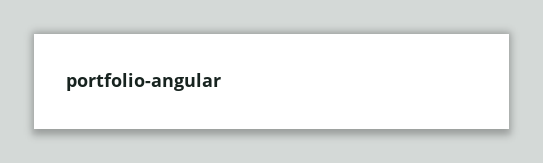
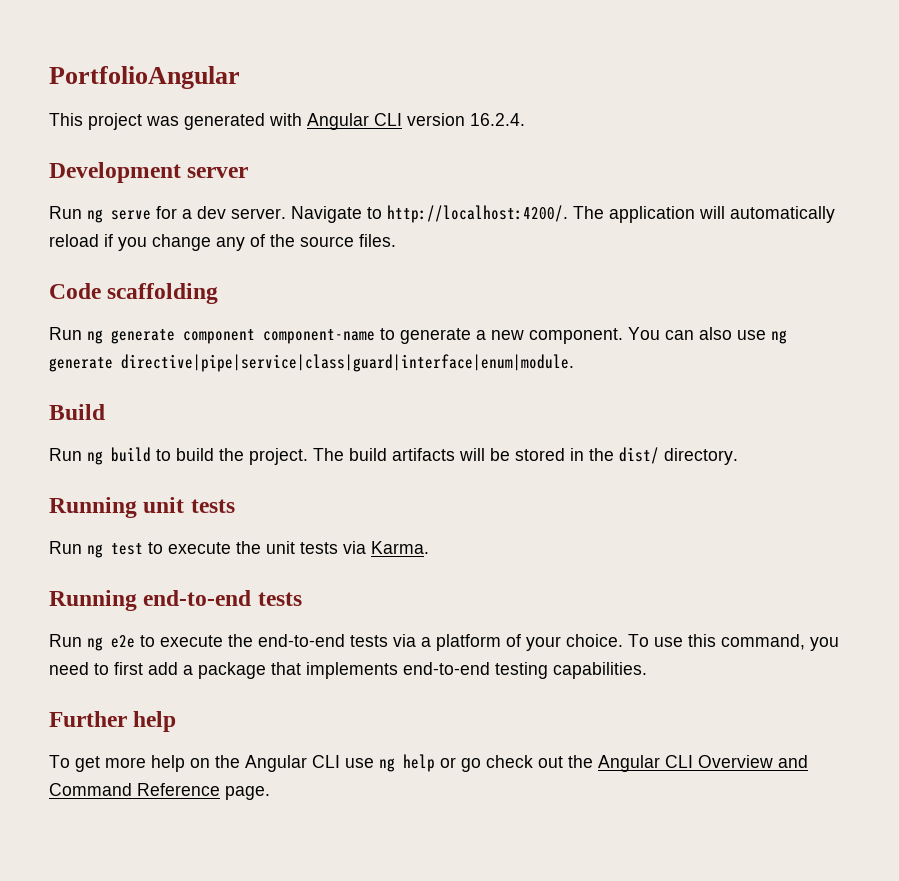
[66,73,221,91] portfolio-angular -> [49,66,240,89] [49,113,525,130] [49,162,249,183] [49,205,835,223] [49,234,396,251] [49,283,219,304] [49,327,787,344] [49,354,574,372] [49,404,105,420] [49,447,738,465] [49,497,235,518] [49,541,429,558] [49,590,302,611] [49,634,839,651] [49,662,647,679] [49,711,177,732] [49,754,808,772] [49,783,270,800] PortfolioAngular // This project was generated with Angular CLI version 16.2.4. // Development server // Run ng serve for a dev server. Navigate to http://localhost:4200/. The application will automatically reload if you change any of the source files. // Code scaffolding // Run ng generate component component-name to generate a new component. You can also use ng generate directive|pipe|service|class|guard|interface|enum|module. // Build // Run ng build to build the project. The build artifacts will be stored in the dist/ directory. // Running unit tests // Run ng test to execute the unit tests via Karma. // Running end-to-end tests // Run ng e2e to execute the end-to-end tests via a platform of your choice. To use this command, you need to first add a package that implements end-to-end testing capabilities. // Further help // To get more help on the Angular CLI use ng help or go check out the Angular CLI Overview and Command Reference page.

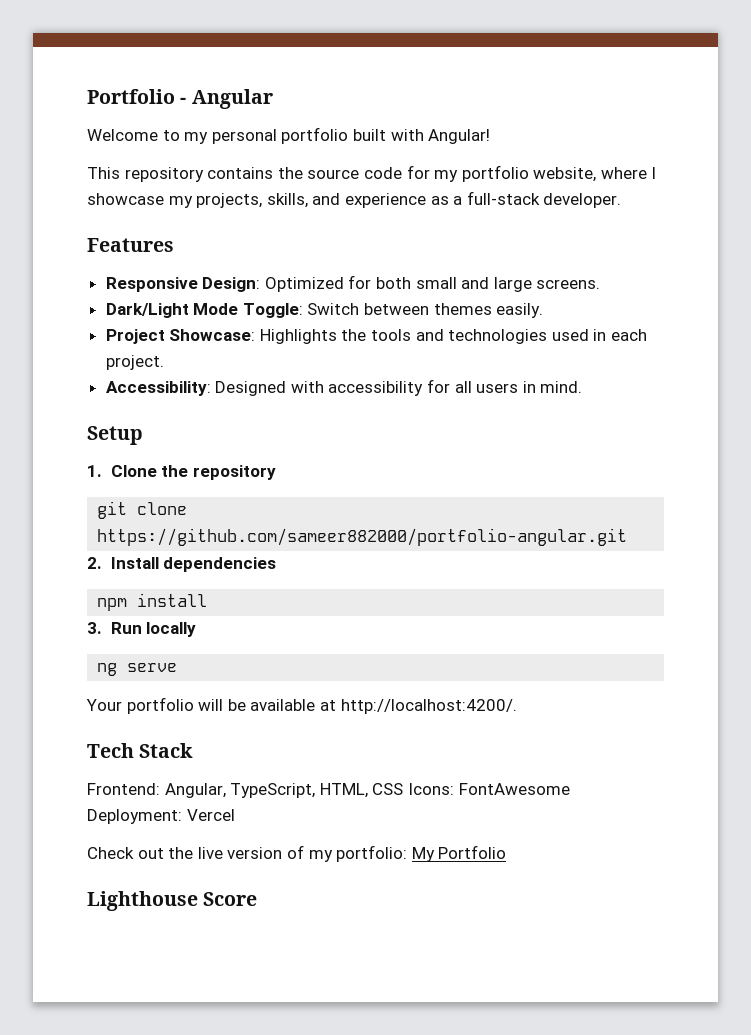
[49,66,240,89] [49,113,525,130] [49,162,249,183] [49,205,835,223] [49,234,396,251] [49,283,219,304] [49,327,787,344] [49,354,574,372] [49,404,105,420] [49,447,738,465] [49,497,235,518] [49,541,429,558] [49,590,302,611] [49,634,839,651] [49,662,647,679] [49,711,177,732] [49,754,808,772] [49,783,270,800] PortfolioAngular // This project was generated with Angular CLI version 16.2.4. // Development server // Run ng serve for a dev server. Navigate to http://localhost:4200/. The application will automatically reload if you change any of the source files. // Code scaffolding // Run ng generate component component-name to generate a new component. You can also use ng generate directive|pipe|service|class|guard|interface|enum|module. // Build // Run ng build to build the project. The build artifacts will be stored in the dist/ directory. // Running unit tests // Run ng test to execute the unit tests via Karma. // Running end-to-end tests // Run ng e2e to execute the end-to-end tests via a platform of your choice. To use this command, you need to first add a package that implements end-to-end testing capabilities. // Further help // To get more help on the Angular CLI use ng help or go check out the Angular CLI Overview and Command Reference page. -> [87,89,273,109] [87,127,491,144] [87,165,657,182] [87,191,622,208] [87,238,174,252] [105,275,601,292] [105,303,544,318] [105,329,648,344] [105,355,164,370] [105,379,583,396] [87,426,143,445] [87,465,276,480] [97,501,188,519] [97,528,628,546] [87,557,277,572] [97,593,208,611] [87,622,197,637] [97,663,178,676] [86,697,517,714] [87,743,194,758] [87,783,570,798] [87,809,235,824] [87,845,507,862] [87,891,258,911] Portfolio - Angular // Welcome to my personal portfolio built with Angular! // This repository contains the source code for my portfolio website, where I showcase my projects, skills, and experience as a full-stack developer. // Features // Responsive Design: Optimized for both small and large screens. // Dark/Light Mode Toggle: Switch between themes easily. // Project Showcase: Highlights the tools and technologies used in each project. // Accessibility: Designed with accessibility for all users in mind. // Setup // 1. Clone the repository // git clone https://github.com/sameer882000/portfolio-angular.git // 2. Install dependencies // npm install // 3. Run locally // ng serve // Your portfolio will be available at http://localhost:4200/. // Tech Stack // Frontend: Angular, TypeScript, HTML, CSS Icons: FontAwesome Deployment: Vercel // Check out the live version of my portfolio: My Portfolio // Lighthouse Score

